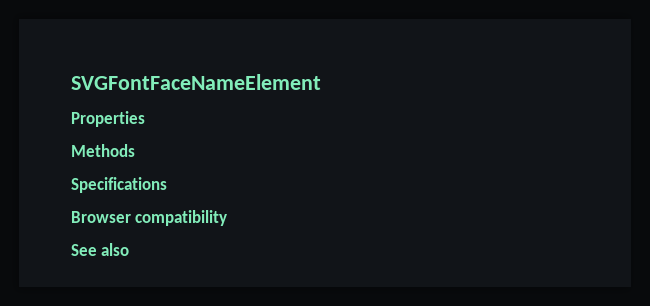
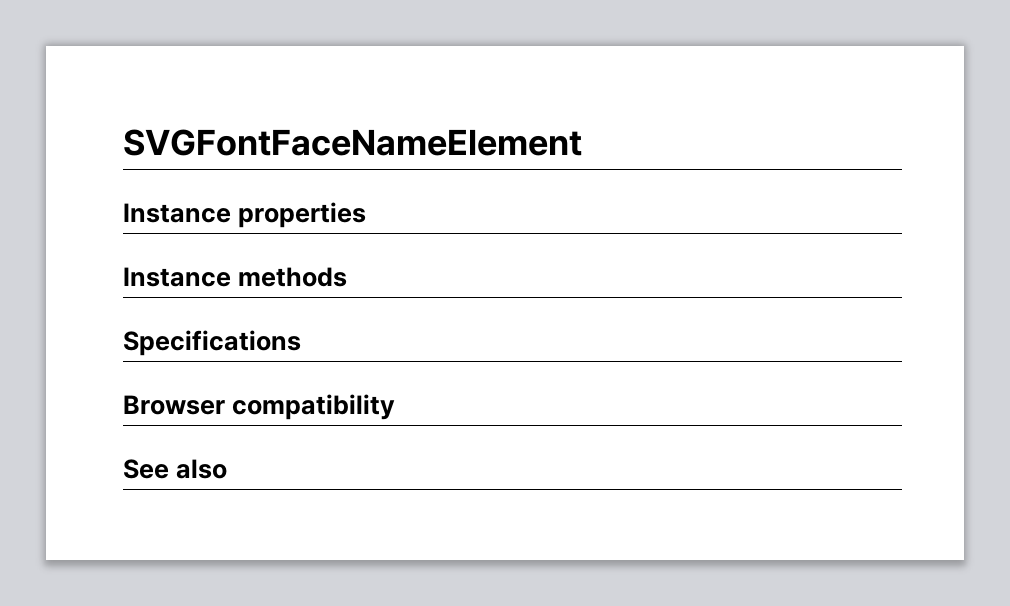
[71,111,145,127] [71,144,135,157] Properties // Methods -> [123,202,367,228] [123,267,348,287] Instance properties // Instance methods

